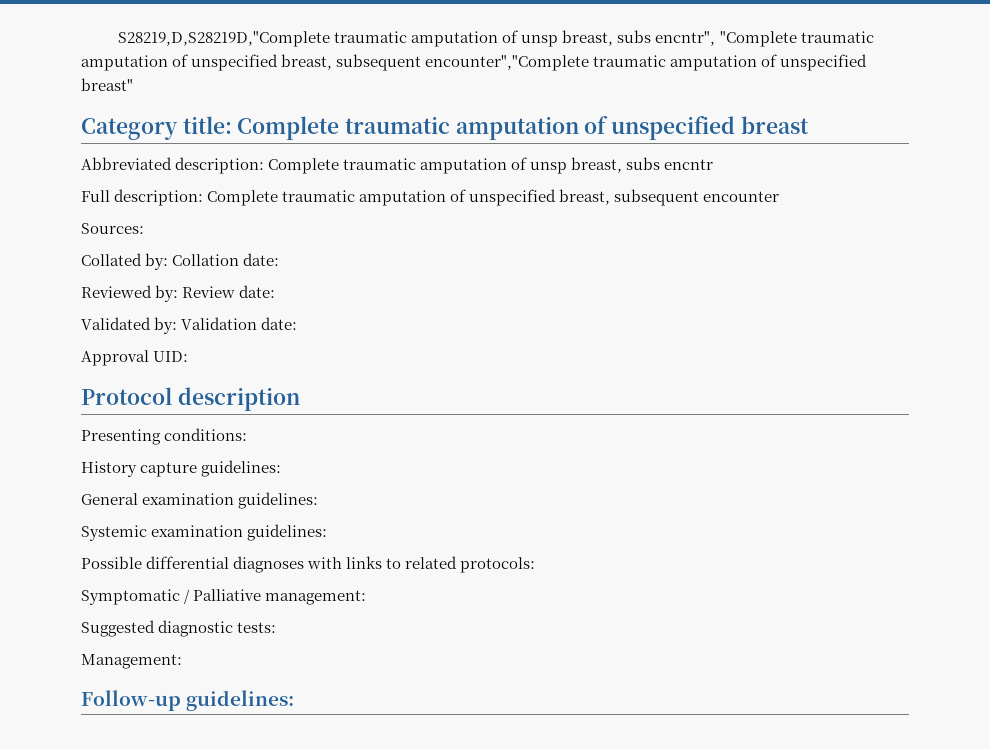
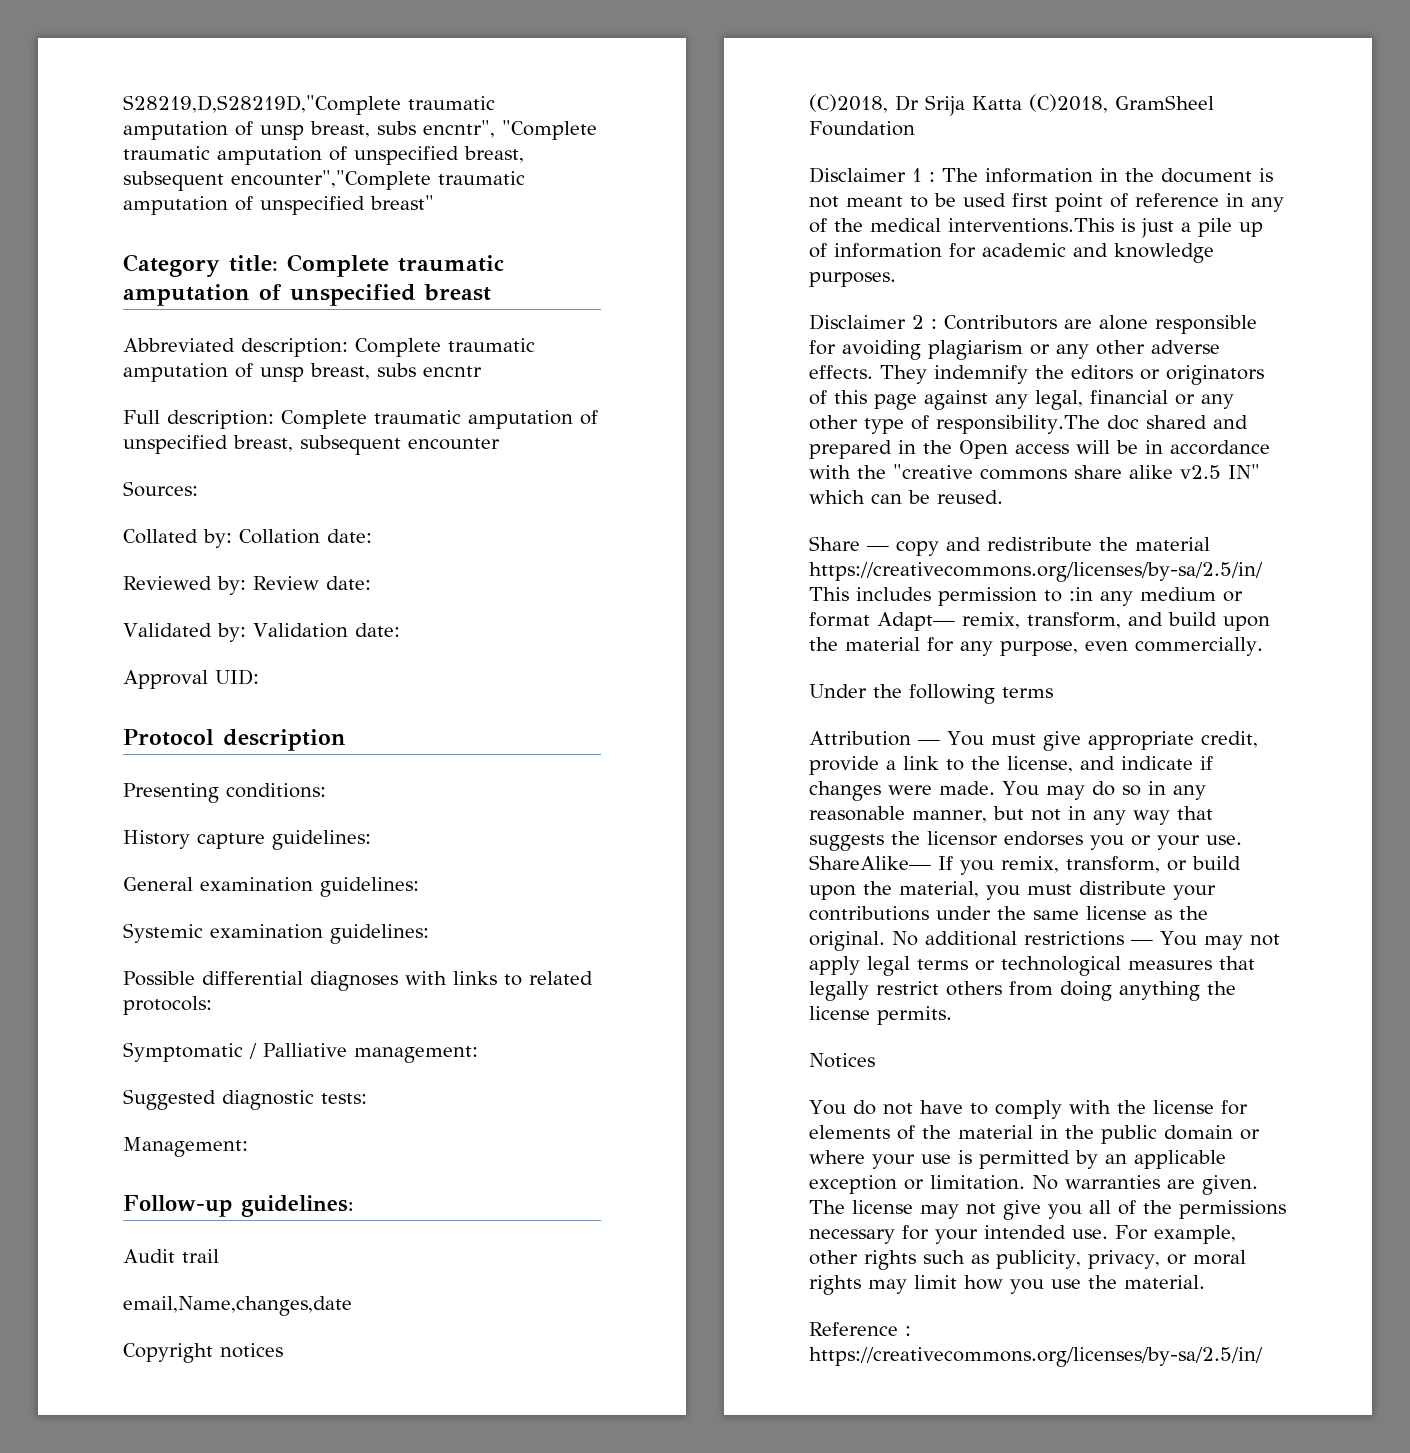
(295, 700) none -> [123,1249,219,1263] [123,1296,352,1316] [123,1343,283,1363] [809,94,1214,116] [809,121,915,136] [809,167,1273,183] [809,193,1284,212] [809,218,1263,238] [809,243,1214,263] [809,272,896,287] [809,314,1257,334] [809,340,1220,360] [809,365,1264,385] [809,390,1234,410] [809,415,1248,434] [809,440,1270,459] [809,464,1260,480] [809,490,1003,504] [809,536,1210,556] [809,562,1263,582] [809,587,1243,606] [809,612,1270,631] [809,637,1263,656] [809,684,1053,704] [809,731,1258,751] [809,756,1213,775] [809,781,1206,801] [809,806,1213,825] [809,831,1242,851] [809,855,1241,875] [809,881,1216,900] [809,906,1208,921] [809,931,1280,951] [809,956,1255,976] [809,981,1236,1001] [809,1006,952,1025] [809,1053,875,1068] [809,1100,1248,1119] [809,1125,1260,1144] [809,1150,1226,1169] [809,1175,1258,1195] [809,1200,1286,1220] [809,1225,1236,1244] [809,1250,1246,1270] [809,1275,1205,1295] [809,1322,911,1336] [809,1347,1263,1367] // Audit trail // email,Name,changes,date // Copyright notices // (C)2018, Dr Srija Katta (C)2018, GramSheel Foundation // Disclaimer 1 : The information in the document is not meant to be used first point of reference in any of the medical interventions.This is just a pile up of information for academic and knowledge purposes. // Disclaimer 2 : Contributors are alone responsible for avoiding plagiarism or any other adverse effects. They indemnify the editors or originators of this page against any legal, financial or any other type of responsibility.The doc shared and prepared in the Open access will be in accordance with the "creative commons share alike v2.5 IN" which can be reused. // Share — copy and redistribute the material https://creativecommons.org/licenses/by-sa/2.5/in/ This includes permission to :in any medium or format Adapt— remix, transform, and build upon the material for any purpose, even commercially. // Under the following terms // Attribution — You must give appropriate credit, provide a link to the license, and indicate if changes were made. You may do so in any reasonable manner, but not in any way that suggests the licensor endorses you or your use. ShareAlike— If you remix, transform, or build upon the material, you must distribute your contributions under the same license as the original. No additional restrictions — You may not apply legal terms or technological measures that legally restrict others from doing anything the license permits. // Notices // You do not have to comply with the license for elements of the material in the public domain or where your use is permitted by an applicable exception or limitation. No warranties are given. The license may not give you all of the permissions necessary for your intended use. For example, other rights such as publicity, privacy, or moral rights may limit how you use the material. // Reference : https://creativecommons.org/licenses/by-sa/2.5/in/

